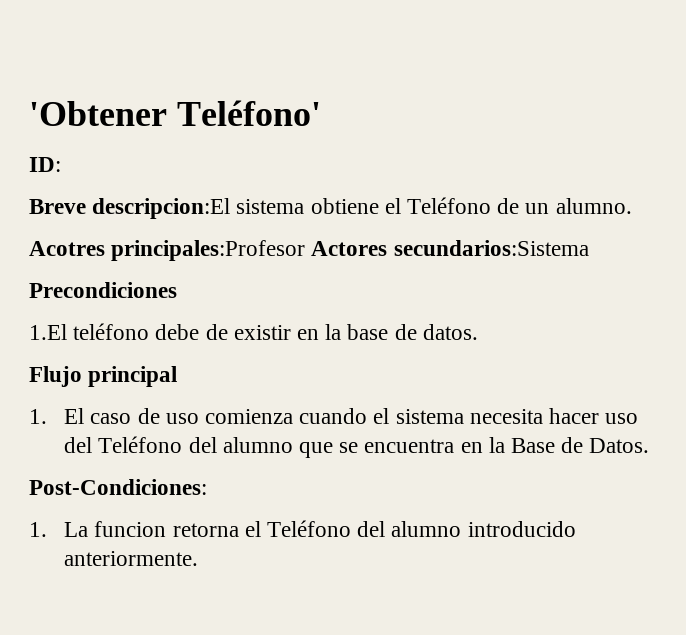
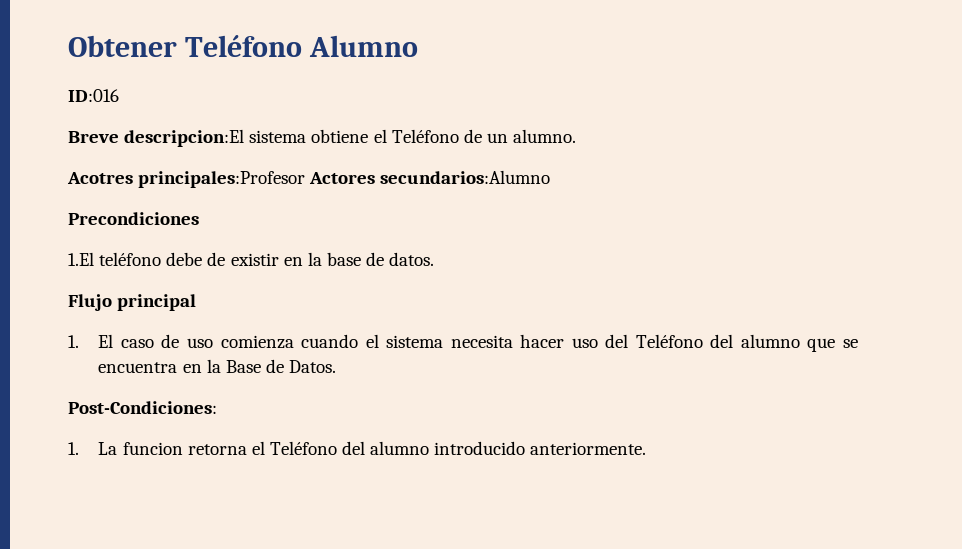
[29,100,321,126] [29,157,61,172] 'Obtener Teléfono' // ID: -> [68,35,418,57] [68,89,119,102] Obtener Teléfono Alumno // ID:016
[393,240,589,256] secundarios:Sistema -> [380,170,551,184] secundarios:Alumno

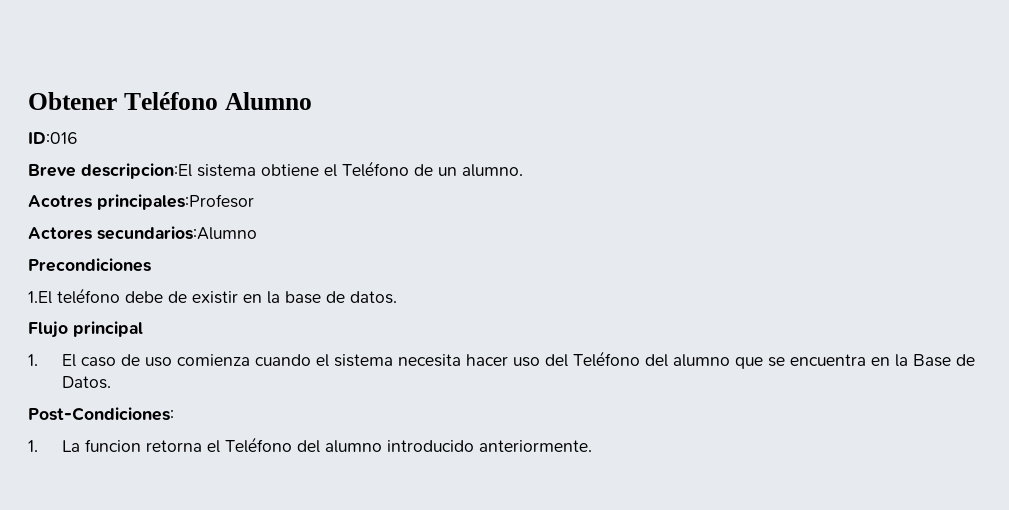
(306, 179) none -> (254, 202) //

